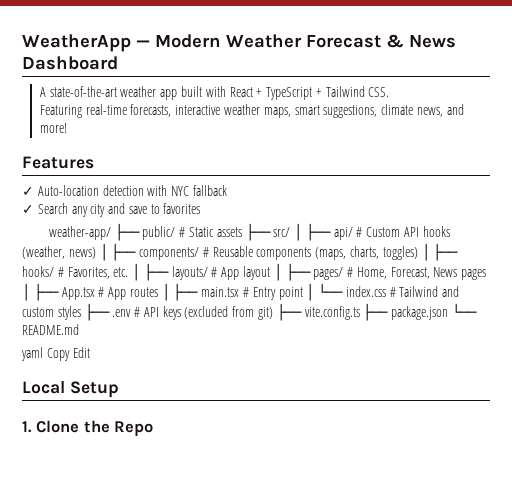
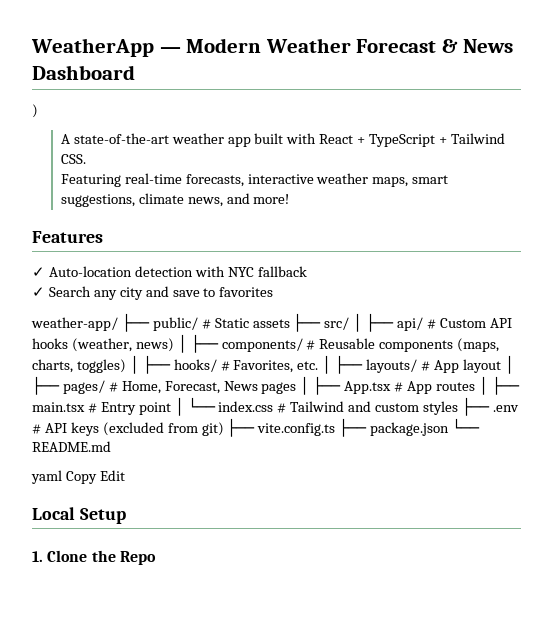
(118, 63) none -> [32,104,38,118] // )

